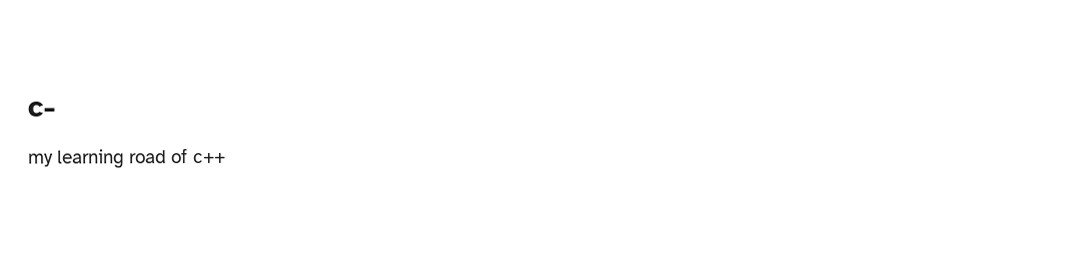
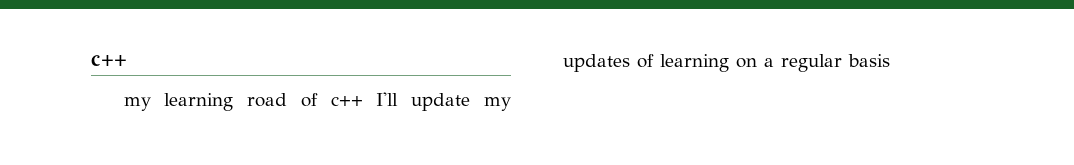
[27,101,55,117] c- -> [91,55,127,66] c++
(226, 158) none -> [376,92,511,111] [563,54,890,72] I'll update my updates of learning on a regular basis

